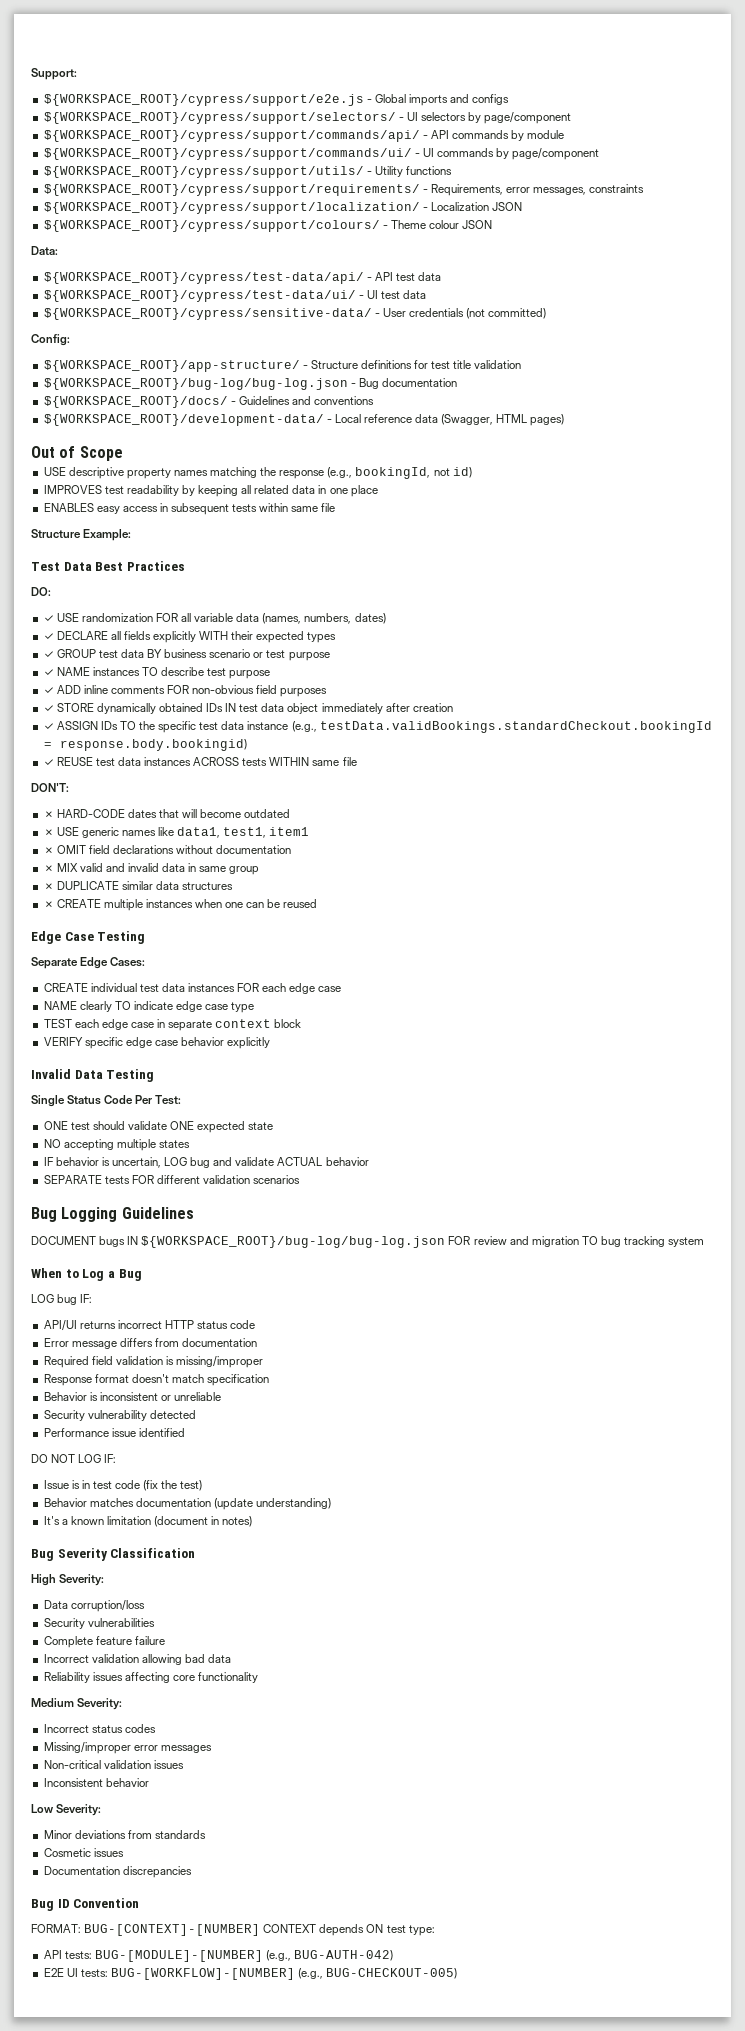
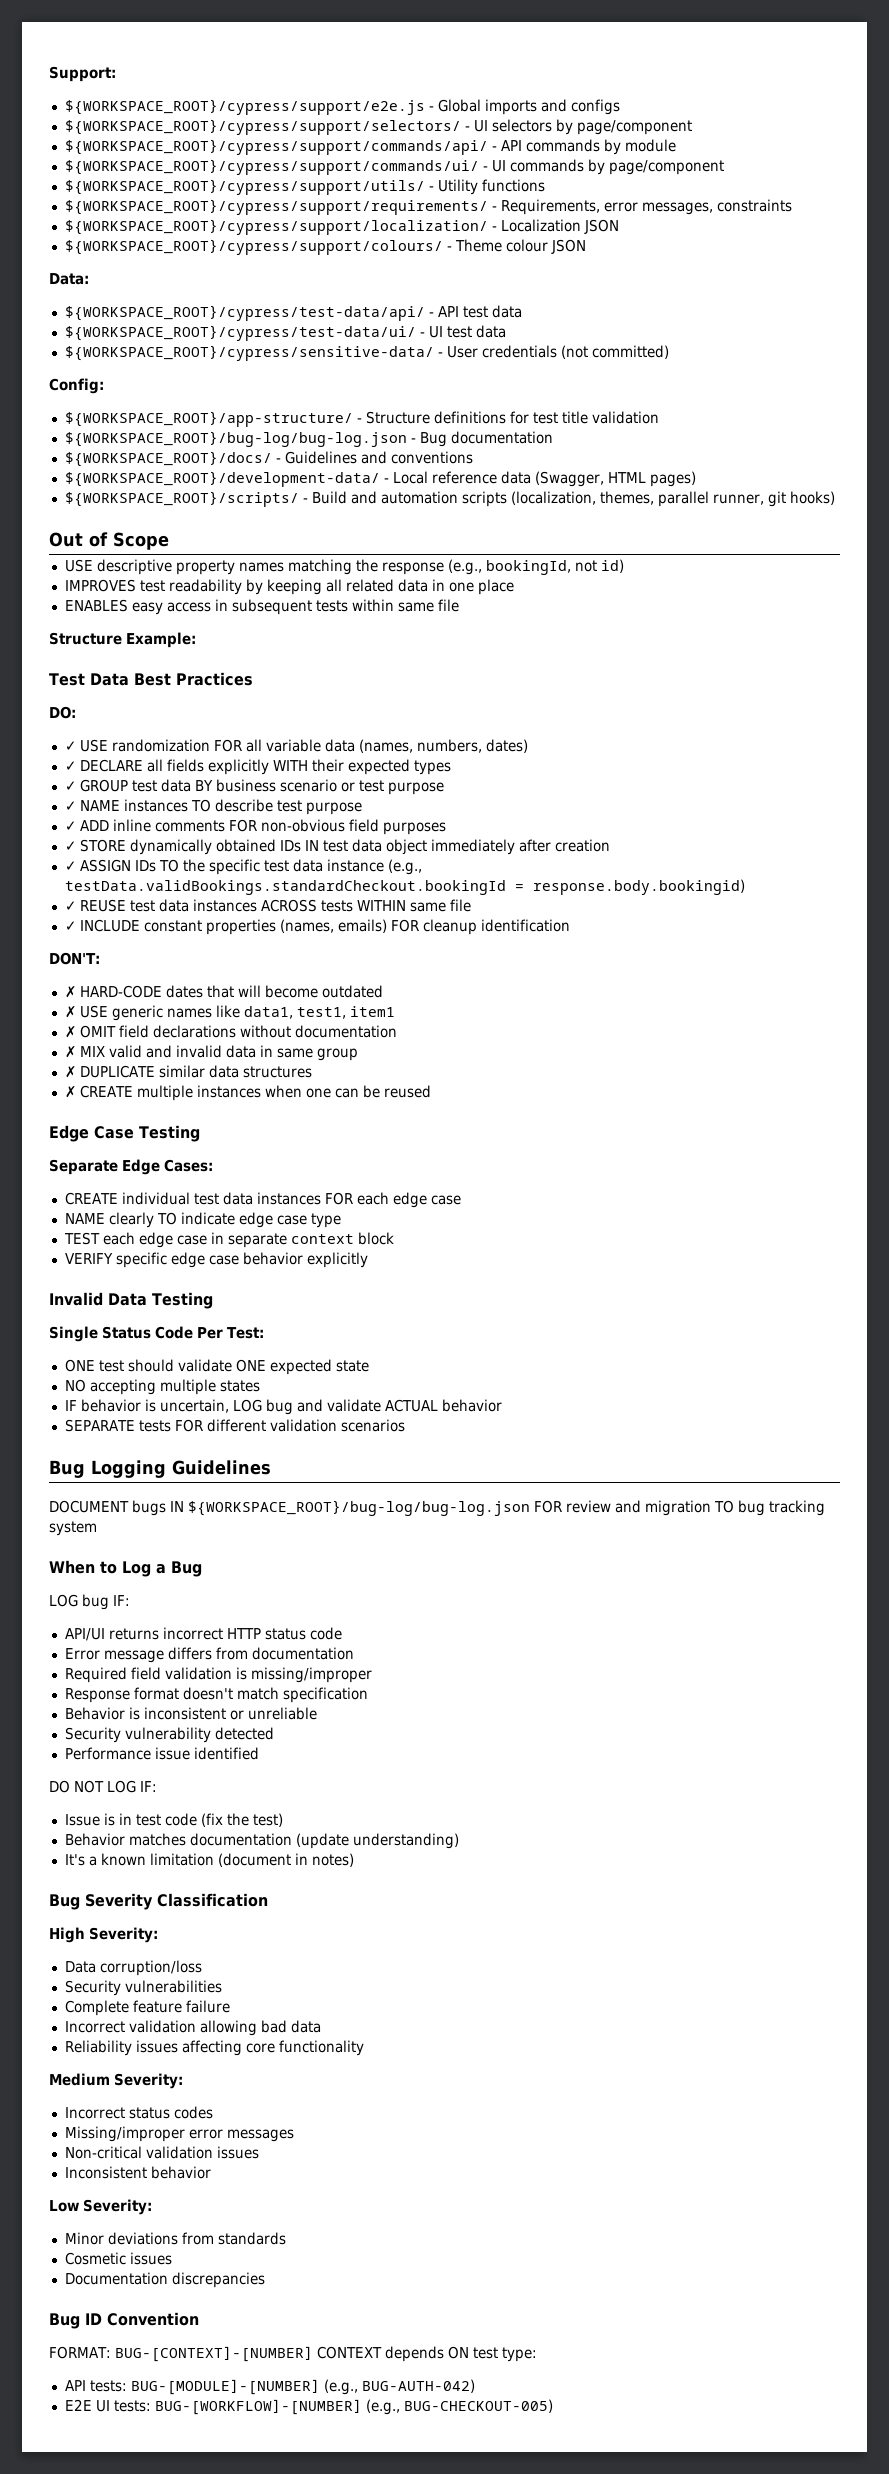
(565, 420) none -> [64,491,835,507] // ${WORKSPACE_ROOT}/scripts/ - Build and automation scripts (localization, themes, parallel runner, git hooks)
(357, 761) none -> [64,919,570,935] // ✓ INCLUDE constant properties (names, emails) FOR cleanup identification

